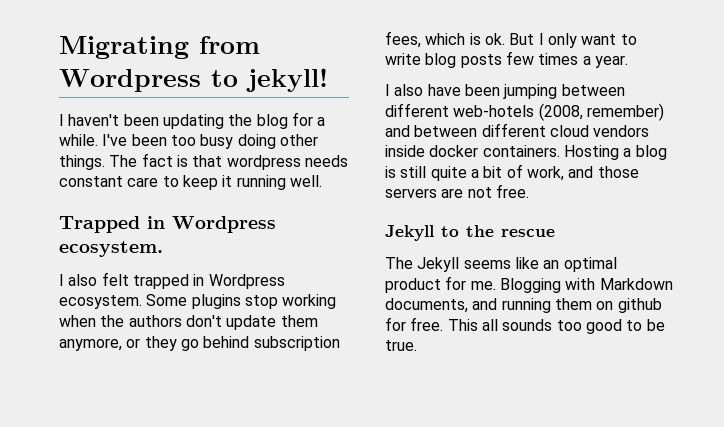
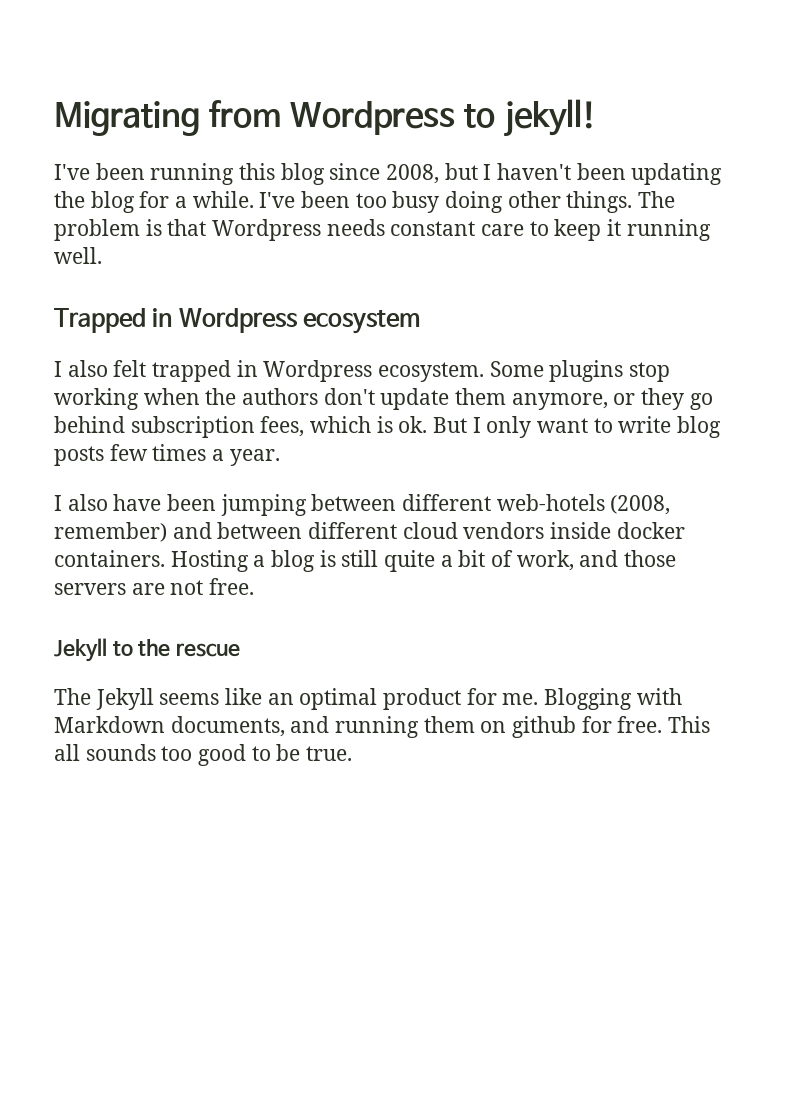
(328, 80) none -> [54,163,478,185] I've been running this blog since 2008, but
[141,153,173,167] fact -> [54,219,140,241] problem
[226,155,301,170] wordpress -> [212,219,322,241] Wordpress
[59,241,163,257] ecosystem. -> [302,310,420,334] ecosystem

